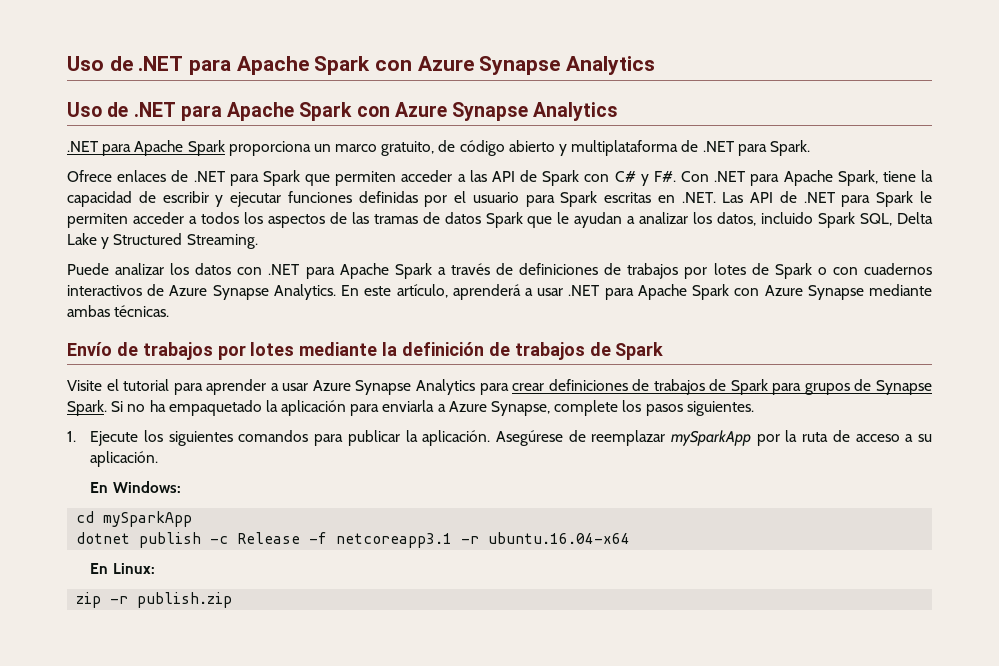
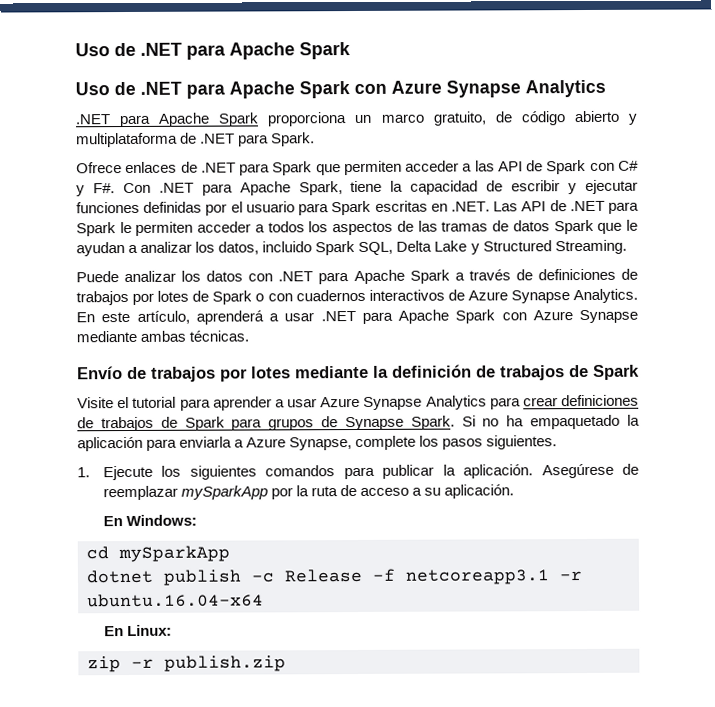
[67,56,656,75] Uso de .NET para Apache Spark con Azure Synapse Analytics -> [75,42,351,60] Uso de .NET para Apache Spark

